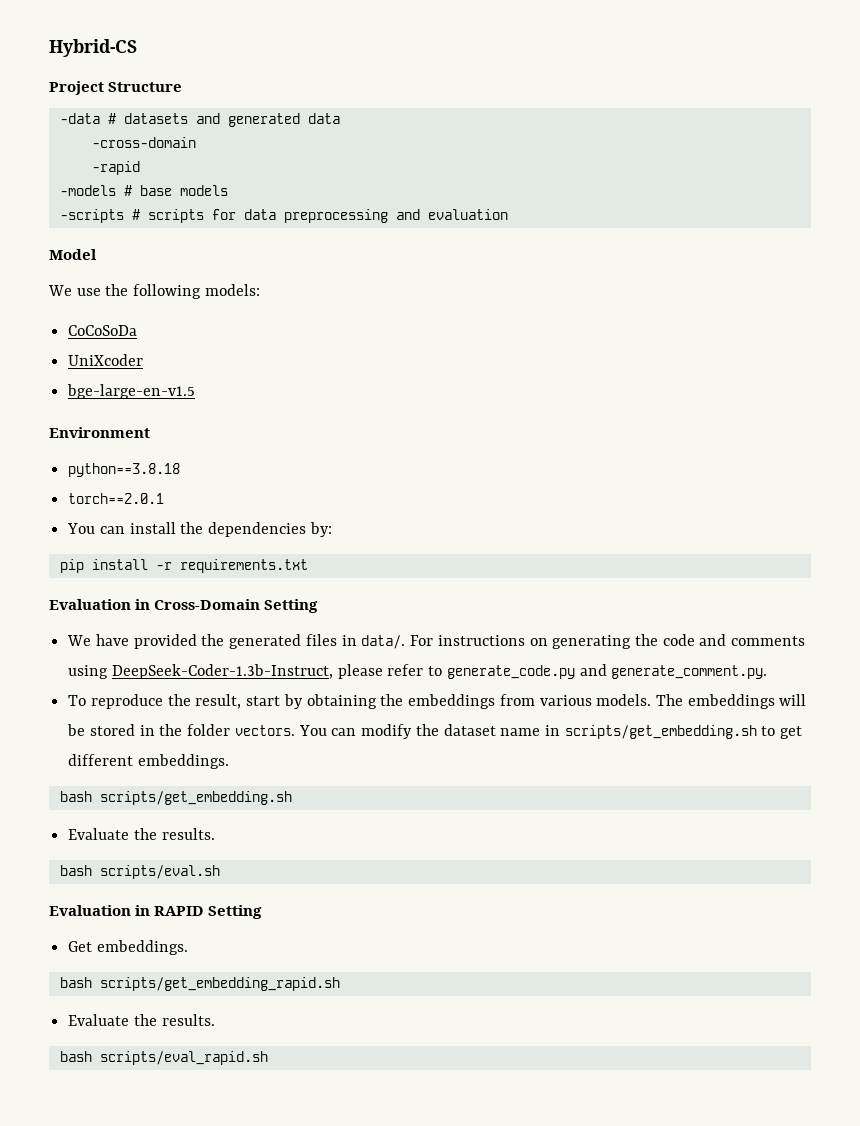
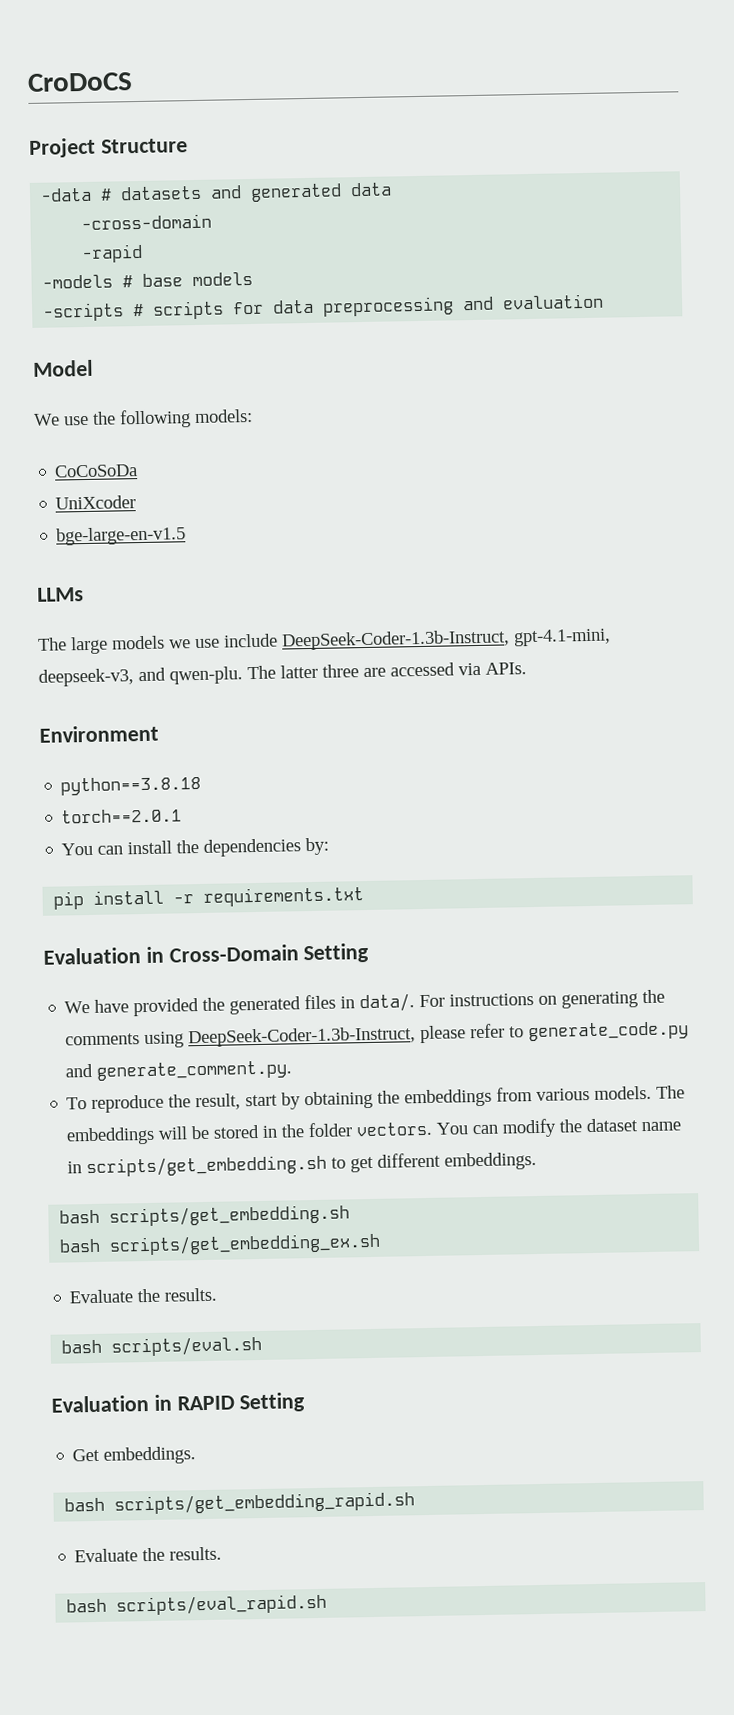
[49,39,137,57] Hybrid-CS -> [27,72,133,92] CroDoCS
(196, 391) none -> [37,587,84,602] [37,628,611,655] [38,662,527,687] // LLMs // The large models we use include DeepSeek-Coder-1.3b-Instruct, gpt-4.1-mini, deepseek-v3, and qwen-plu. The latter three are accessed via APIs.
[662,634,727,646] code and -> (666, 996) none
(292, 798) none -> [59,1232,382,1256] // bash scripts/get_embedding_ex.sh

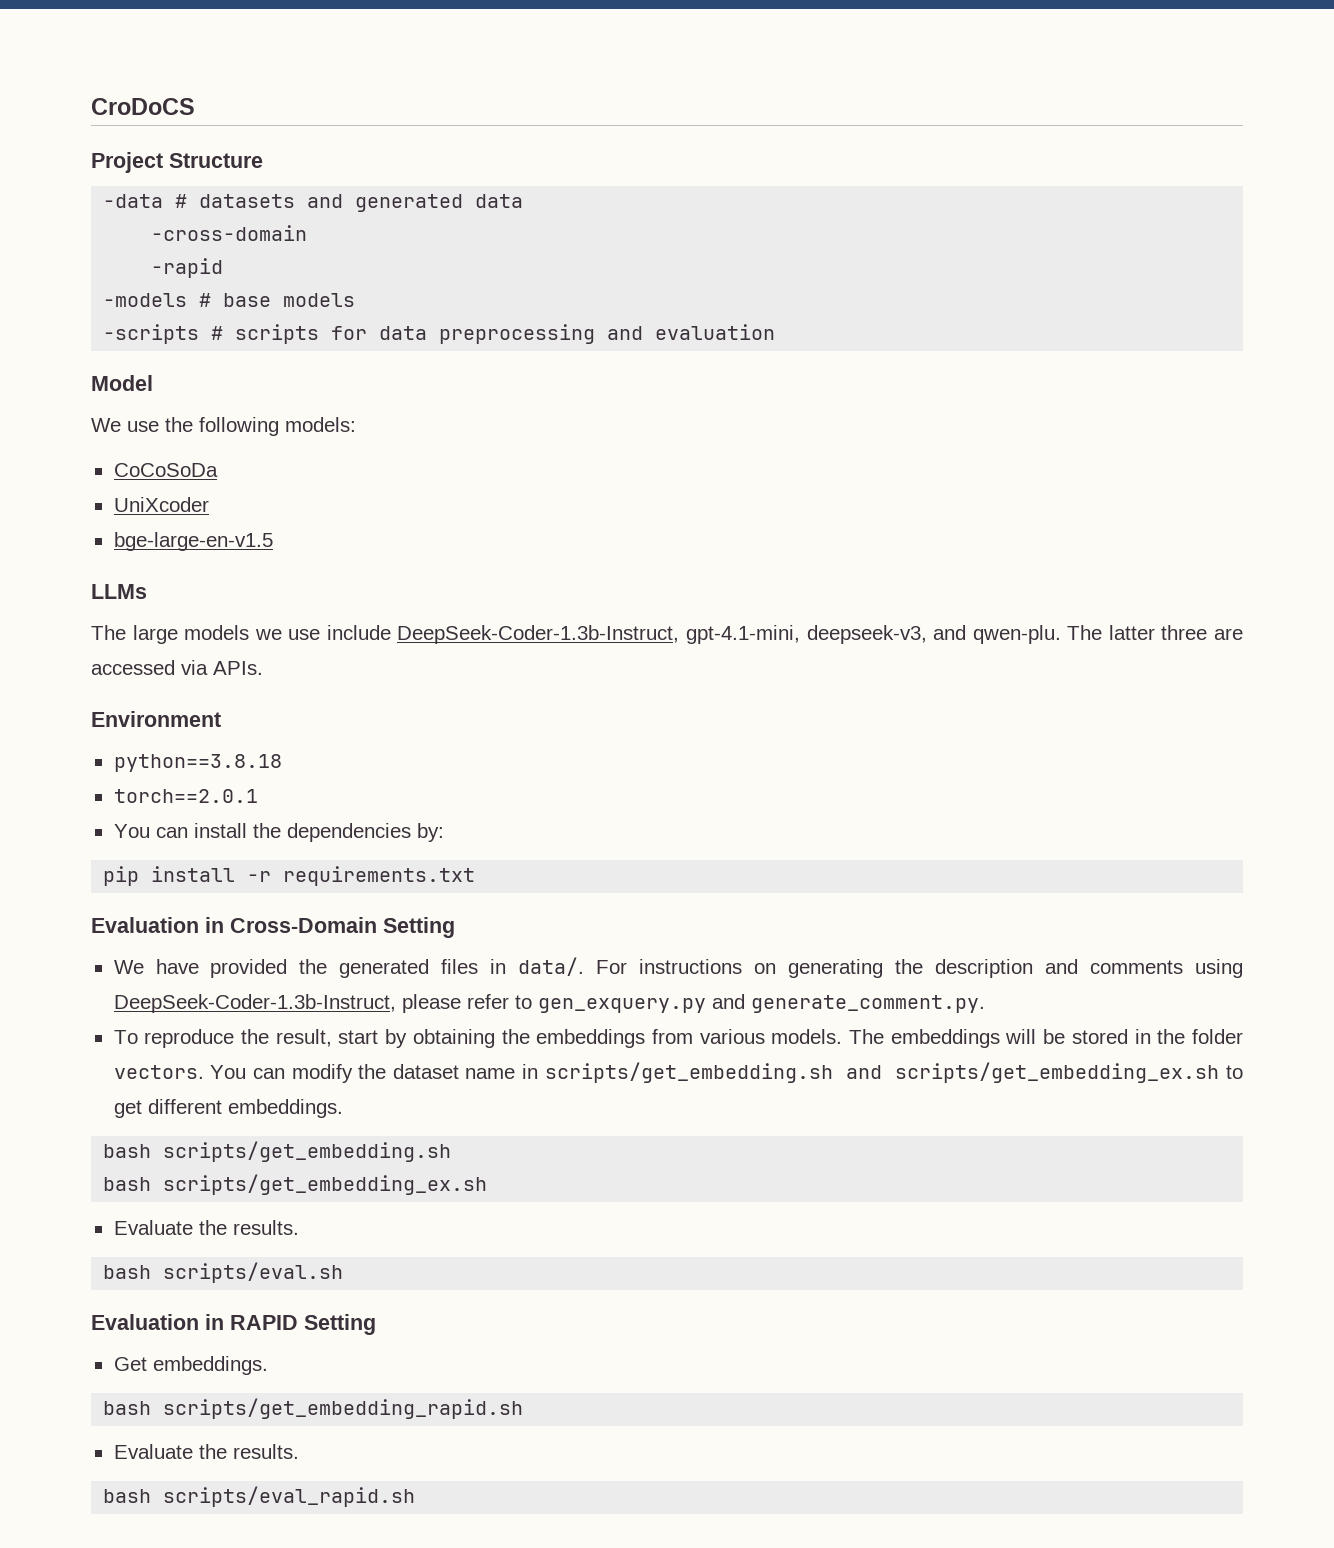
(666, 996) none -> [935,959,1079,978] description and
[528,1021,690,1042] generate_code.py -> [537,998,706,1013] gen_exquery.py
(328, 1166) none -> [846,1062,1220,1083] and scripts/get_embedding_ex.sh

